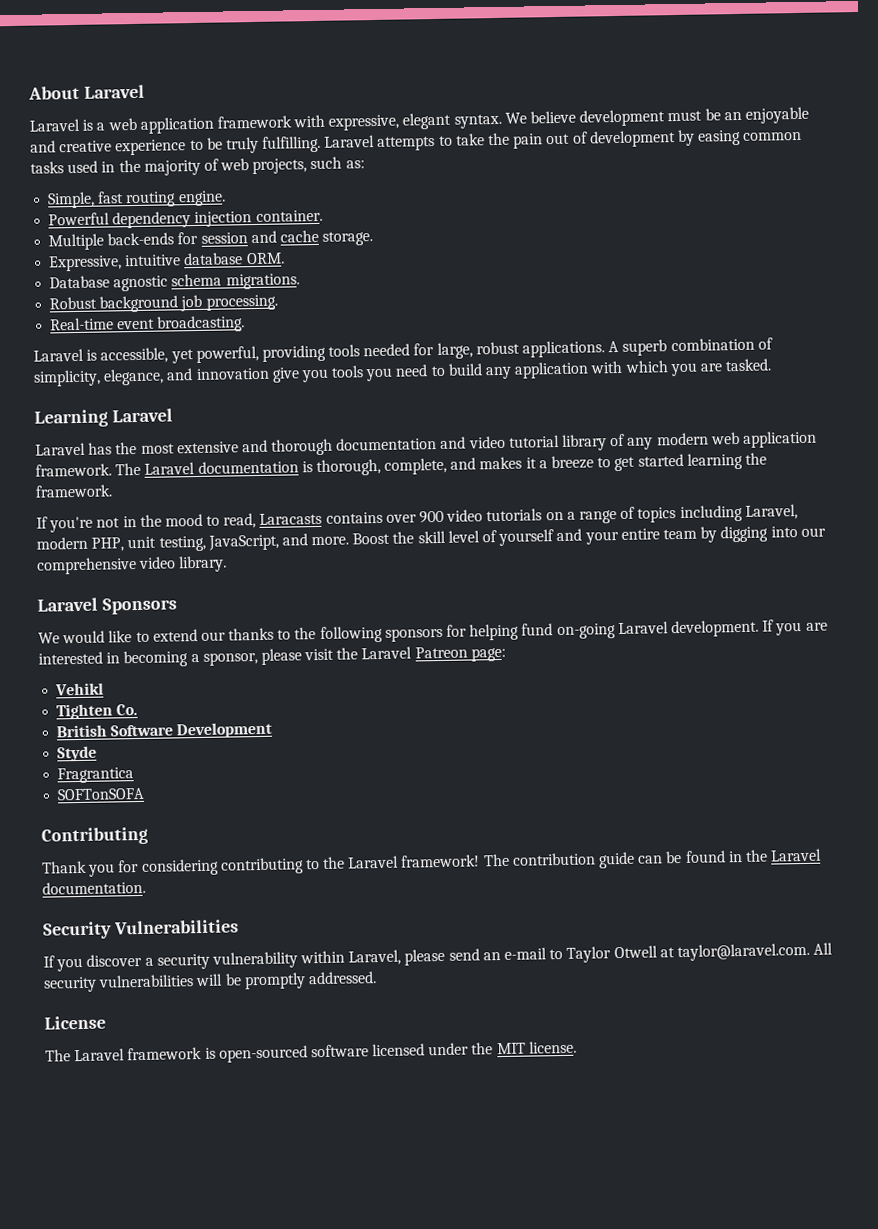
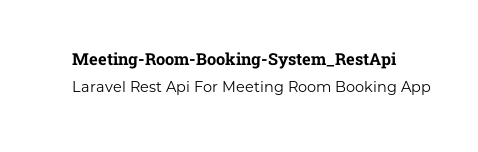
[28,84,145,100] [29,106,809,134] [30,129,803,156] [30,156,365,176] [47,190,226,209] [48,209,323,229] [48,229,374,251] [49,252,285,272] [49,273,300,292] [49,294,278,313] [50,315,246,333] [33,337,773,364] [33,358,772,387] [34,408,173,428] [35,430,817,456] [35,452,767,477] [35,484,112,498] [36,504,798,533] [36,525,826,552] [37,555,228,575] [37,597,177,615] [38,619,828,644] [38,646,506,668] [55,682,105,696] [56,703,139,720] [56,721,274,739] [57,745,98,762] [57,767,135,784] [57,787,146,801] [41,826,148,846] [42,848,823,877] [42,880,146,895] [43,919,239,940] [43,942,834,972] [43,971,377,993] [44,1015,106,1030] [45,1040,577,1063] About Laravel // Laravel is a web application framework with expressive, elegant syntax. We believe development must be an enjoyable and creative experience to be truly fulfilling. Laravel attempts to take the pain out of development by easing common tasks used in the majority of web projects, such as: // Simple, fast routing engine. // Powerful dependency injection container. // Multiple back-ends for session and cache storage. // Expressive, intuitive database ORM. // Database agnostic schema migrations. // Robust background job processing. // Real-time event broadcasting. // Laravel is accessible, yet powerful, providing tools needed for large, robust applications. A superb combination of simplicity, elegance, and innovation give you tools you need to build any application with which you are tasked. // Learning Laravel // Laravel has the most extensive and thorough documentation and video tutorial library of any modern web application framework. The Laravel documentation is thorough, complete, and makes it a breeze to get started learning the framework. // If you're not in the mood to read, Laracasts contains over 900 video tutorials on a range of topics including Laravel, modern PHP, unit testing, JavaScript, and more. Boost the skill level of yourself and your entire team by digging into our comprehensive video library. // Laravel Sponsors // We would like to extend our thanks to the following sponsors for helping fund on-going Laravel development. If you are interested in becoming a sponsor, please visit the Laravel Patreon page: // Vehikl // Tighten Co. // British Software Development // Styde // Fragrantica // SOFTonSOFA // Contributing // Thank you for considering contributing to the Laravel framework! The contribution guide can be found in the Laravel documentation. // Security Vulnerabilities // If you discover a security vulnerability within Laravel, please send an e-mail to Taylor Otwell at taylor@laravel.com. All security vulnerabilities will be promptly addressed. // License // The Laravel framework is open-sourced software licensed under the MIT license. -> [72,52,397,69] [72,81,431,95] Meeting-Room-Booking-System_RestApi // Laravel Rest Api For Meeting Room Booking App

